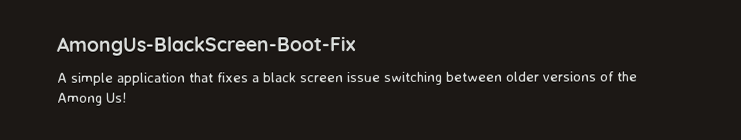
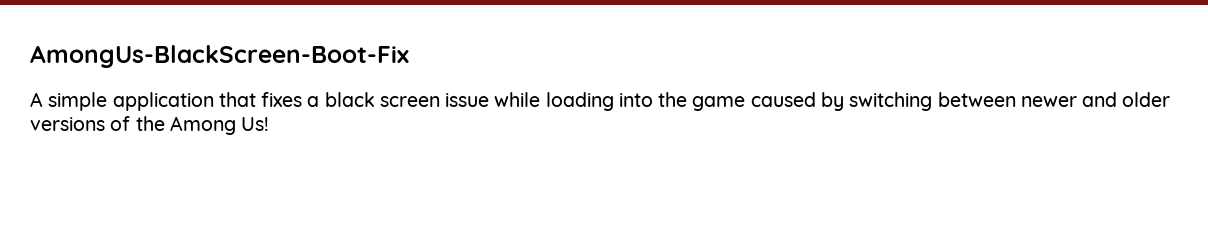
[384,71,503,85] switching between -> [494,92,1118,111] while loading into the game caused by switching between newer and

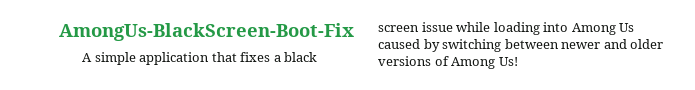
[658,92,746,111] the game -> [571,23,635,35] Among Us
[135,116,165,131] the -> (449, 61) none

